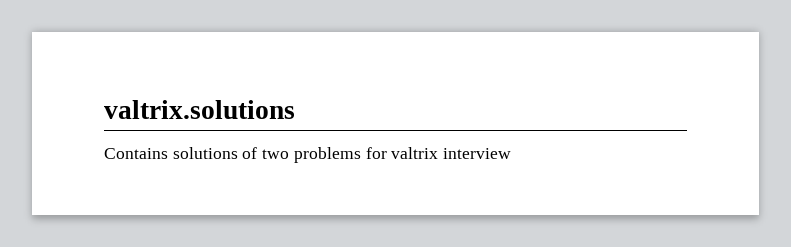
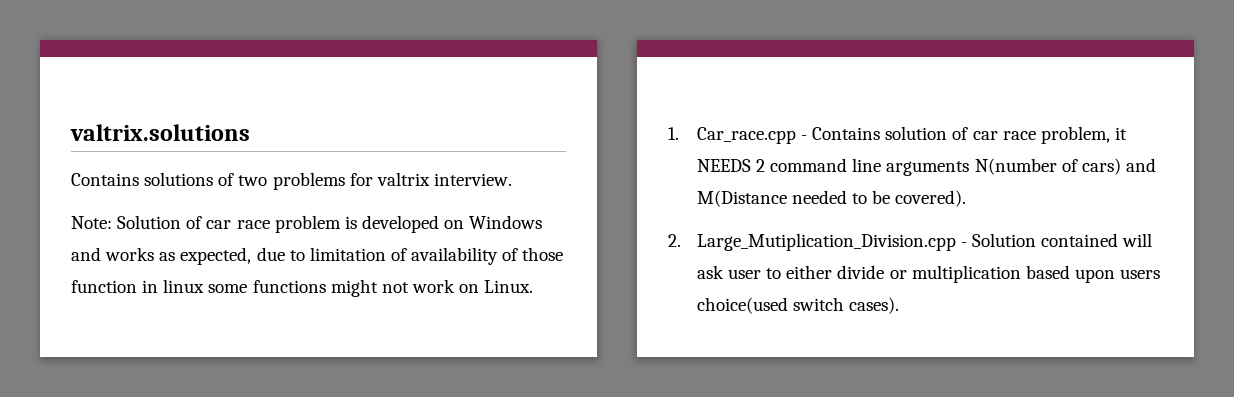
[443,148,512,159] interview -> [433,173,512,186] [71,215,543,233] [71,247,564,265] [71,279,534,297] [668,126,1127,144] [696,158,1156,176] [696,190,967,207] [668,233,1153,251] [696,265,1161,283] [696,297,900,314] interview. // Note: Solution of car race problem is developed on Windows and works as expected, due to limitation of availability of those function in linux some functions might not work on Linux. // 1. Car_race.cpp - Contains solution of car race problem, it NEEDS 2 command line arguments N(number of cars) and M(Distance needed to be covered). // 2. Large_Mutiplication_Division.cpp - Solution contained will ask user to either divide or multiplication based upon users choice(used switch cases).

